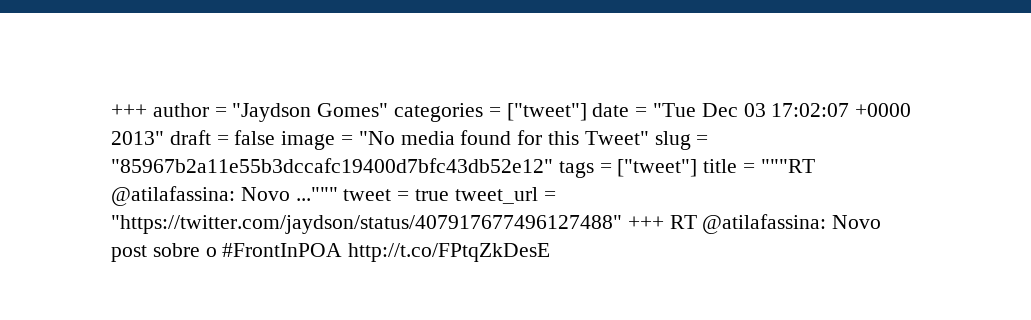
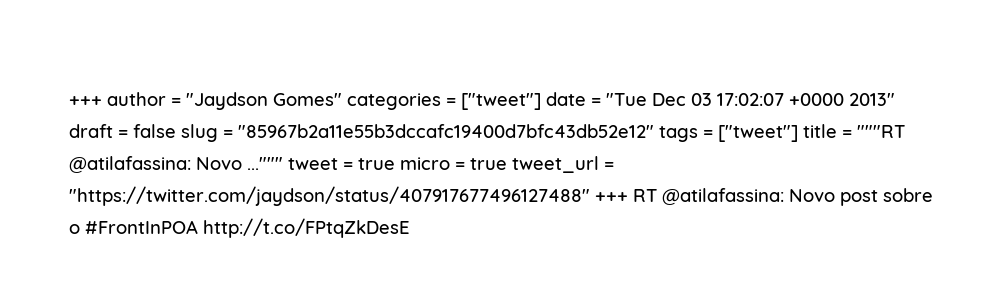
[281,130,649,150] image = "No media found for this Tweet" -> (176, 131) none
(450, 195) none -> [400,157,507,170] micro = true

